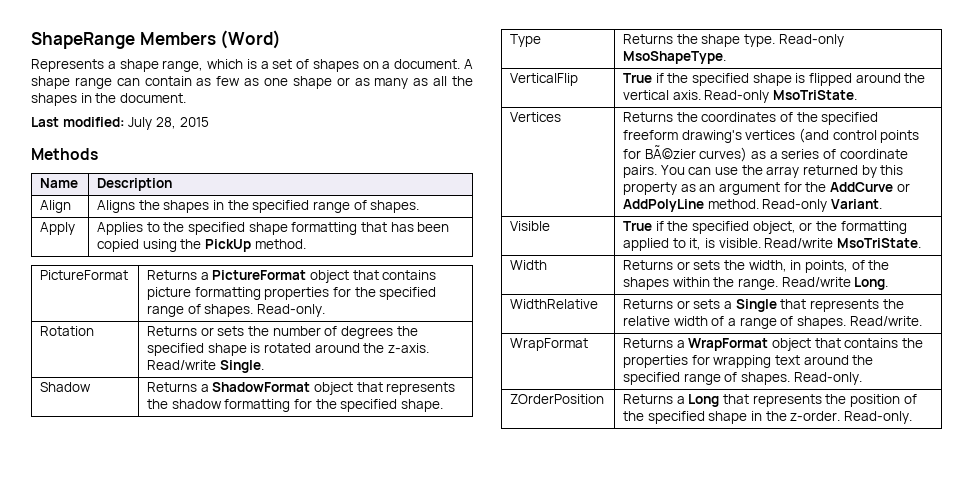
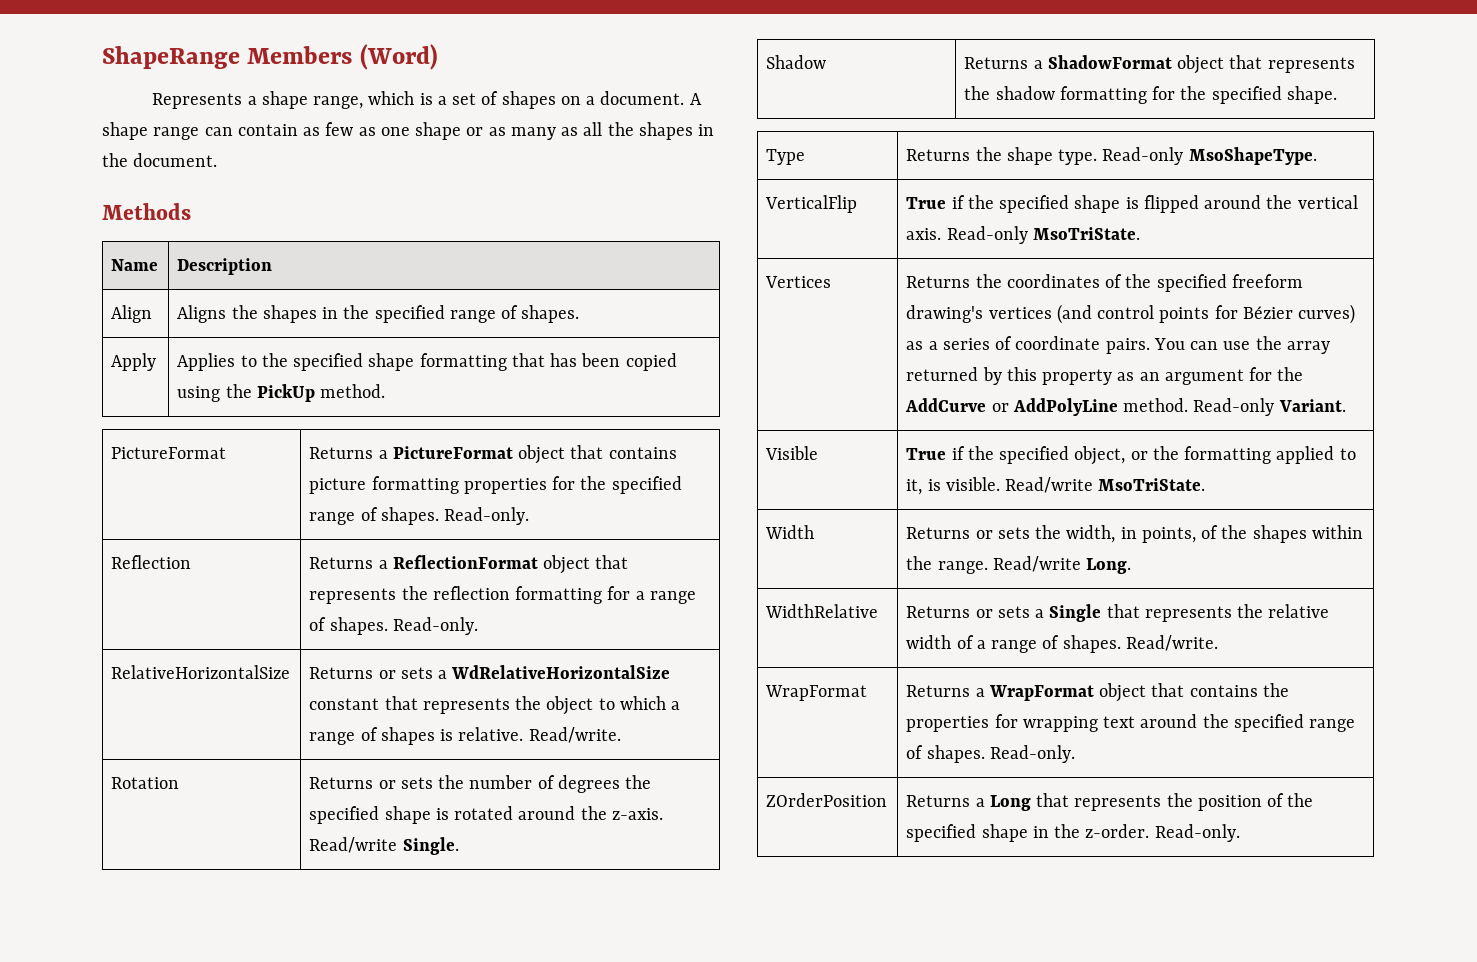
[31,117,209,130] // Last modified: July 28, 2015 -> (218, 160) none
(326, 310) none -> [111,555,192,569] [309,555,629,574] [309,586,696,604] [309,617,478,635] [111,665,291,679] [309,665,671,679] [309,696,681,715] [309,727,621,745] // Reflection | Returns a ReflectionFormat object that represents the reflection formatting for a range of shapes. Read-only. // RelativeHorizontalSize | Returns or sets a WdRelativeHorizontalSize constant that represents the object to which a range of shapes is relative. Read/write.
[644,145,696,160] BÃ©zier -> [1242,306,1293,319] Bézier

